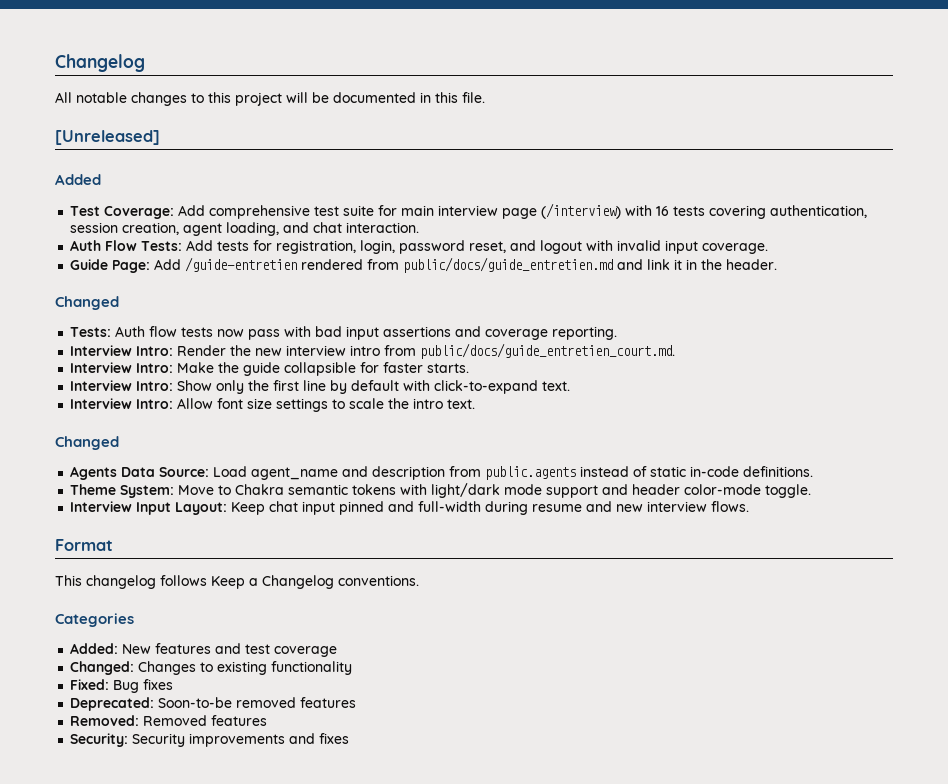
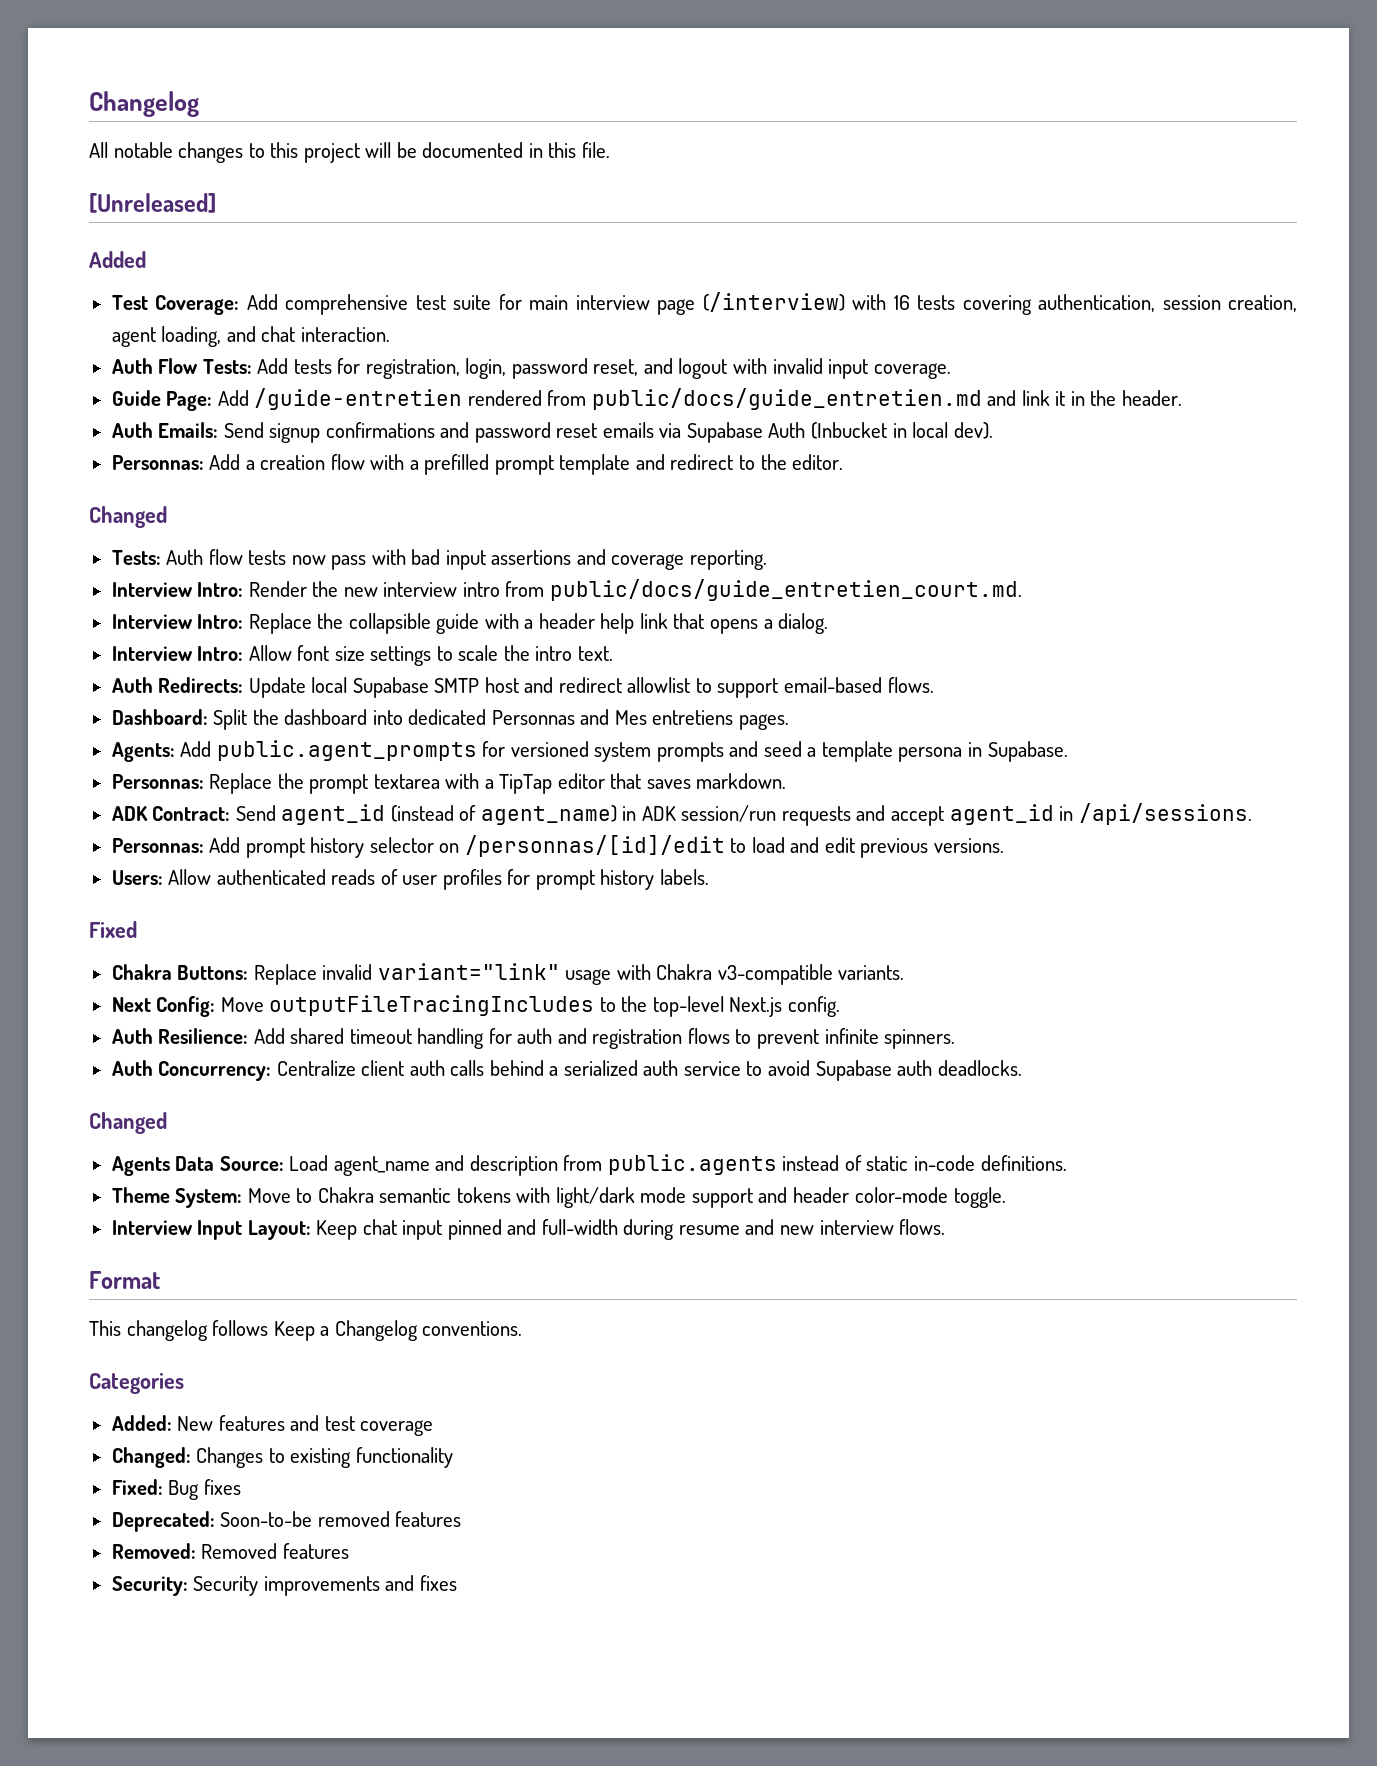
(778, 264) none -> [111,422,993,443] [111,454,844,475] // Auth Emails: Send signup confirmations and password reset emails via Supabase Auth (Inbucket in local dev). // Personnas: Add a creation flow with a prefilled prompt template and redirect to the editor.
[177,362,470,376] [70,380,571,394] Make the guide collapsible for faster starts. // Interview Intro: Show only the first line by default with click-to-expand text. -> [248,613,829,634] Replace the collapsible guide with a header help link that opens a dialog.
(476, 404) none -> [111,677,934,698] [111,709,789,730] [111,740,1068,762] [111,773,787,794] [111,803,1252,826] [111,835,1004,858] [111,869,709,890] [89,921,137,938] [111,963,905,985] [111,995,840,1017] [111,1028,956,1049] [111,1060,1022,1081] // Auth Redirects: Update local Supabase SMTP host and redirect allowlist to support email-based flows. // Dashboard: Split the dashboard into dedicated Personnas and Mes entretiens pages. // Agents: Add public.agent_prompts for versioned system prompts and seed a template persona in Supabase. // Personnas: Replace the prompt textarea with a TipTap editor that saves markdown. // ADK Contract: Send agent_id (instead of agent_name) in ADK session/run requests and accept agent_id in /api/sessions. // Personnas: Add prompt history selector on /personnas/[id]/edit to load and edit previous versions. // Users: Allow authenticated reads of user profiles for prompt history labels. // Fixed // Chakra Buttons: Replace invalid variant="link" usage with Chakra v3-compatible variants. // Next Config: Move outputFileTracingIncludes to the top-level Next.js config. // Auth Resilience: Add shared timeout handling for auth and registration flows to prevent infinite spinners. // Auth Concurrency: Centralize client auth calls behind a serialized auth service to avoid Supabase auth deadlocks.

